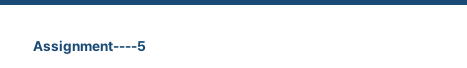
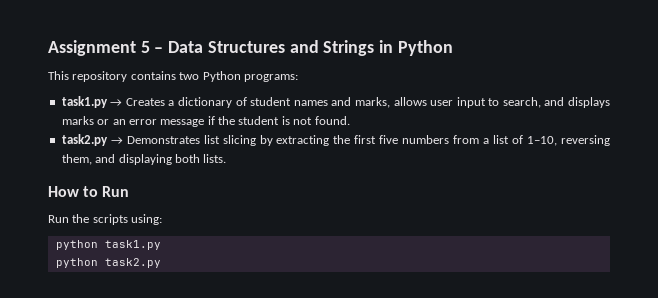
[33,40,146,54] Assignment----5 -> [48,40,453,56] [48,71,298,82] [61,96,610,108] [61,116,350,127] [61,134,610,146] [61,154,227,165] [48,186,130,197] [48,214,163,225] [55,240,161,250] [55,258,161,268] Assignment 5 – Data Structures and Strings in Python // This repository contains two Python programs: // task1.py → Creates a dictionary of student names and marks, allows user input to search, and displays marks or an error message if the student is not found. // task2.py → Demonstrates list slicing by extracting the first five numbers from a list of 1–10, reversing them, and displaying both lists. // How to Run // Run the scripts using: // python task1.py // python task2.py

